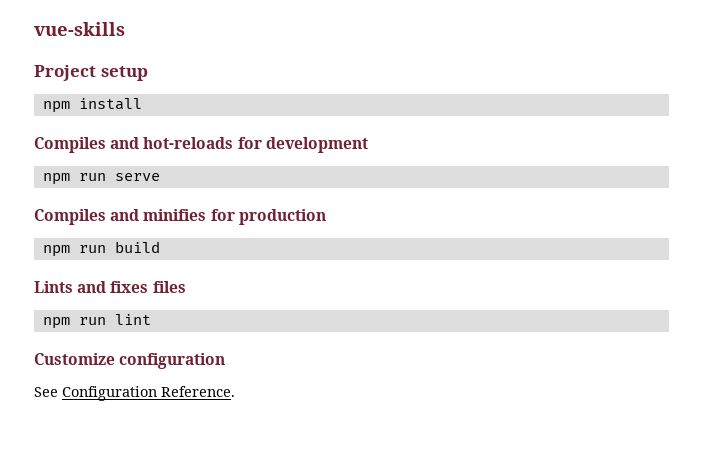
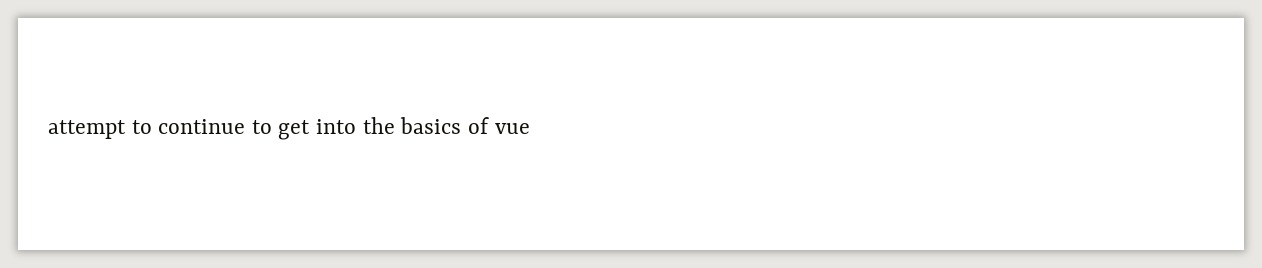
[34,22,125,36] [34,65,148,81] [42,98,142,113] [34,137,368,153] [42,173,160,185] [34,209,326,225] [42,241,160,257] [34,281,186,293] [42,314,151,329] [34,353,226,369] [34,386,235,401] vue-skills // Project setup // npm install // Compiles and hot-reloads for development // npm run serve // Compiles and minifies for production // npm run build // Lints and fixes files // npm run lint // Customize configuration // See Configuration Reference. -> [48,117,530,140] attempt to continue to get into the basics of vue

